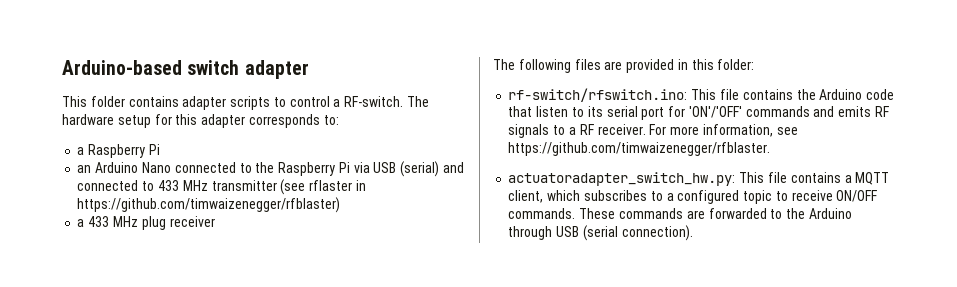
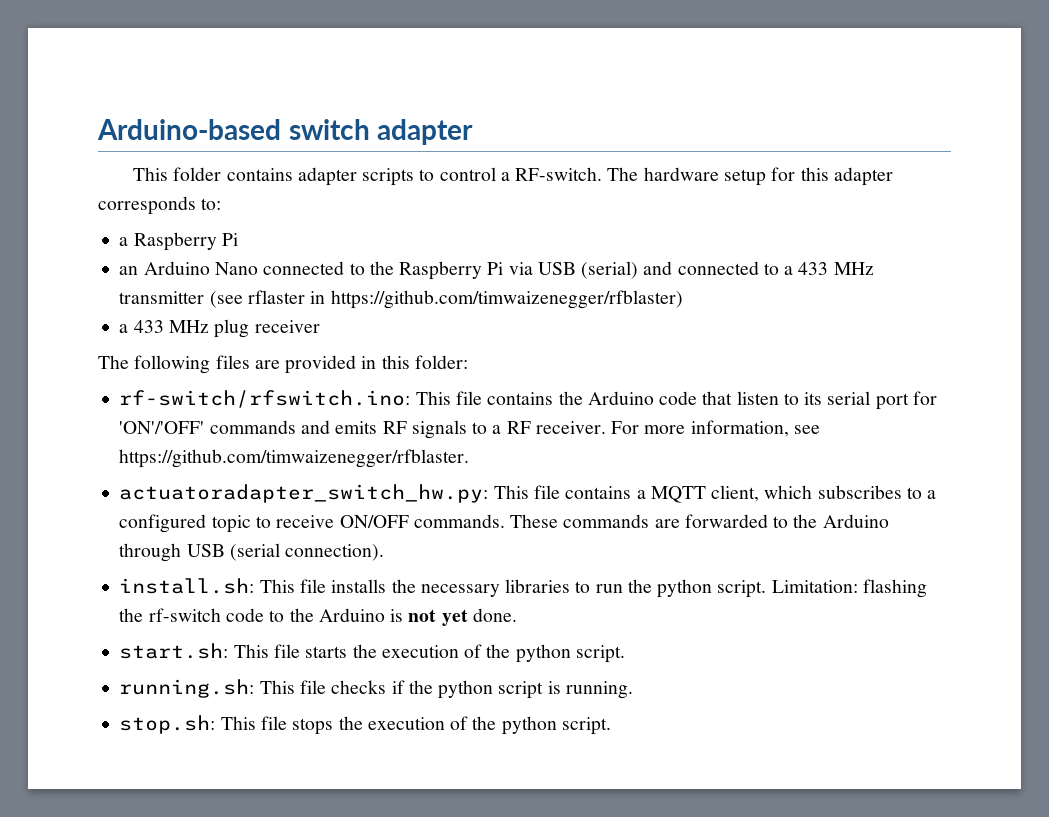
(155, 186) none -> [784,266,794,275] a
(693, 233) none -> [119,578,927,598] [119,608,517,626] [119,643,625,663] [119,679,633,699] [119,715,611,735] // install.sh: This file installs the necessary libraries to run the python script. Limitation: flashing the rf-switch code to the Arduino is not yet done. // start.sh: This file starts the execution of the python script. // running.sh: This file checks if the python script is running. // stop.sh: This file stops the execution of the python script.

